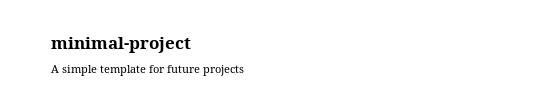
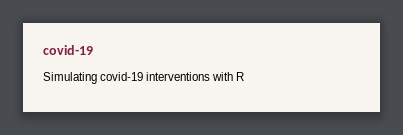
[51,37,191,53] [51,65,244,76] minimal-project // A simple template for future projects -> [43,45,93,55] [43,72,245,84] covid-19 // Simulating covid-19 interventions with R

